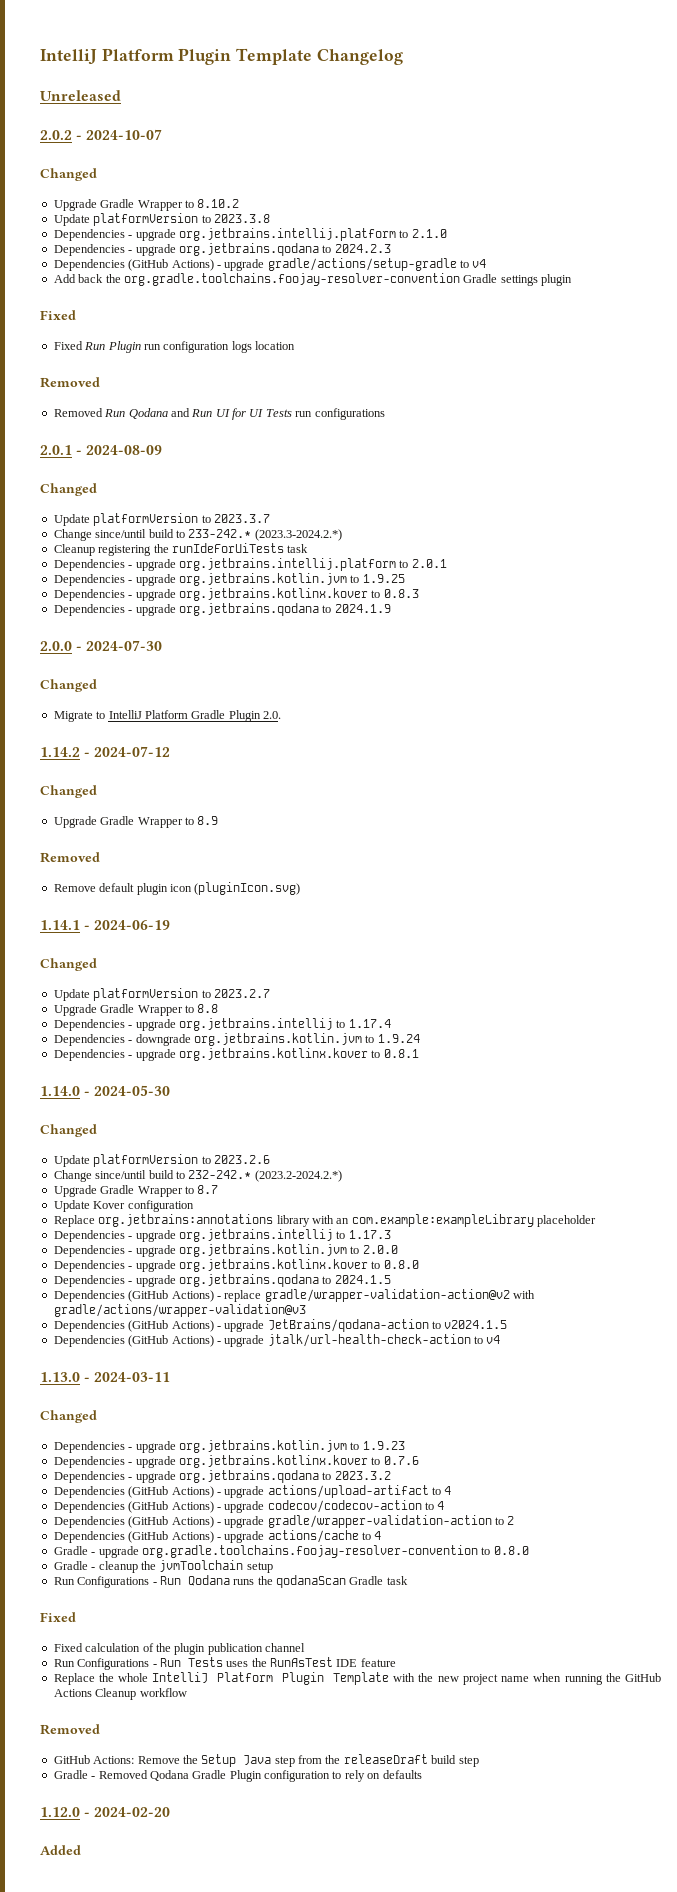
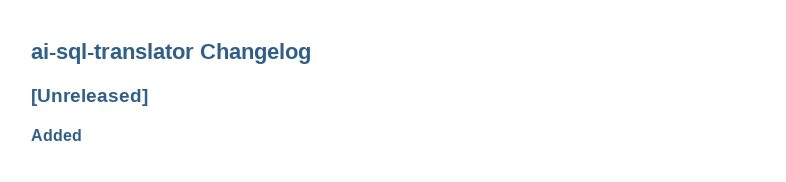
[40,48,403,65] [40,90,121,101] [40,129,163,140] [40,168,97,181] [53,199,240,211] [53,213,270,226] [53,228,447,241] [53,243,391,256] [53,258,487,271] [53,273,572,286] [40,310,76,320] [53,341,295,353] [40,377,100,388] [53,408,385,420] [40,445,163,455] [40,483,97,496] [53,513,270,526] [53,529,342,541] [53,543,309,556] [53,558,447,571] [53,573,405,586] [53,588,419,601] [53,603,391,616] [40,640,163,651] [40,679,97,692] [53,710,281,722] [40,746,171,757] [40,785,97,798] [53,816,219,828] [40,852,100,863] [53,882,301,895] [40,920,171,930] [40,958,97,971] [53,988,270,1001] [53,1004,219,1016] [53,1018,391,1031] [53,1033,420,1046] [53,1048,419,1061] [40,1085,171,1096] [40,1124,97,1137] [53,1154,270,1167] [53,1170,342,1182] [53,1185,219,1197] [53,1200,194,1212] [53,1214,596,1227] [53,1229,391,1242] [53,1244,398,1257] [53,1259,419,1272] [53,1274,391,1287] [53,1289,535,1302] [53,1304,306,1317] [53,1319,508,1332] [53,1334,501,1347] [40,1372,171,1382] [40,1410,97,1423] [53,1440,405,1453] [53,1455,419,1468] [53,1470,391,1483] [53,1485,452,1498] [53,1500,445,1513] [53,1515,515,1528] [53,1530,382,1543] [53,1545,529,1558] [53,1560,273,1573] [53,1575,408,1588] [40,1612,76,1622] [53,1643,305,1655] [53,1657,396,1670] [53,1672,661,1685] [53,1688,187,1700] [40,1724,100,1735] [53,1754,479,1767] [53,1770,422,1782] [40,1807,171,1817] IntelliJ Platform Plugin Template Changelog // Unreleased // 2.0.2 - 2024-10-07 // Changed // Upgrade Gradle Wrapper to 8.10.2 // Update platformVersion to 2023.3.8 // Dependencies - upgrade org.jetbrains.intellij.platform to 2.1.0 // Dependencies - upgrade org.jetbrains.qodana to 2024.2.3 // Dependencies (GitHub Actions) - upgrade gradle/actions/setup-gradle to v4 // Add back the org.gradle.toolchains.foojay-resolver-convention Gradle settings plugin // Fixed // Fixed Run Plugin run configuration logs location // Removed // Removed Run Qodana and Run UI for UI Tests run configurations // 2.0.1 - 2024-08-09 // Changed // Update platformVersion to 2023.3.7 // Change since/until build to 233-242.* (2023.3-2024.2.*) // Cleanup registering the runIdeForUiTests task // Dependencies - upgrade org.jetbrains.intellij.platform to 2.0.1 // Dependencies - upgrade org.jetbrains.kotlin.jvm to 1.9.25 // Dependencies - upgrade org.jetbrains.kotlinx.kover to 0.8.3 // Dependencies - upgrade org.jetbrains.qodana to 2024.1.9 // 2.0.0 - 2024-07-30 // Changed // Migrate to IntelliJ Platform Gradle Plugin 2.0. // 1.14.2 - 2024-07-12 // Changed // Upgrade Gradle Wrapper to 8.9 // Removed // Remove default plugin icon (pluginIcon.svg) // 1.14.1 - 2024-06-19 // Changed // Update platformVersion to 2023.2.7 // Upgrade Gradle Wrapper to 8.8 // Dependencies - upgrade org.jetbrains.intellij to 1.17.4 // Dependencies - downgrade org.jetbrains.kotlin.jvm to 1.9.24 // Dependencies - upgrade org.jetbrains.kotlinx.kover to 0.8.1 // 1.14.0 - 2024-05-30 // Changed // Update platformVersion to 2023.2.6 // Change since/until build to 232-242.* (2023.2-2024.2.*) // Upgrade Gradle Wrapper to 8.7 // Update Kover configuration // Replace org.jetbrains:annotations library with an com.example:exampleLibrary placeholder // Dependencies - upgrade org.jetbrains.intellij to 1.17.3 // Dependencies - upgrade org.jetbrains.kotlin.jvm to 2.0.0 // Dependencies - upgrade org.jetbrains.kotlinx.kover to 0.8.0 // Dependencies - upgrade org.jetbrains.qodana to 2024.1.5 // Dependencies (GitHub Actions) - replace gradle/wrapper-validation-action@v2 with gradle/actions/wrapper-validation@v3 // Dependencies (GitHub Actions) - upgrade JetBrains/qodana-action to v2024.1.5 // Dependencies (GitHub Actions) - upgrade jtalk/url-health-check-action to v4 // 1.13.0 - 2024-03-11 // Changed // Dependencies - upgrade org.jetbrains.kotlin.jvm to 1.9.23 // Dependencies - upgrade org.jetbrains.kotlinx.kover to 0.7.6 // Dependencies - upgrade org.jetbrains.qodana to 2023.3.2 // Dependencies (GitHub Actions) - upgrade actions/upload-artifact to 4 // Dependencies (GitHub Actions) - upgrade codecov/codecov-action to 4 // Dependencies (GitHub Actions) - upgrade gradle/wrapper-validation-action to 2 // Dependencies (GitHub Actions) - upgrade actions/cache to 4 // Gradle - upgrade org.gradle.toolchains.foojay-resolver-convention to 0.8.0 // Gradle - cleanup the jvmToolchain setup // Run Configurations - Run Qodana runs the qodanaScan Gradle task // Fixed // Fixed calculation of the plugin publication channel // Run Configurations - Run Tests uses the RunAsTest IDE feature // Replace the whole IntelliJ Platform Plugin Template with the new project name when running the GitHub Actions Cleanup workflow // Removed // GitHub Actions: Remove the Setup Java step from the releaseDraft build step // Gradle - Removed Qodana Gradle Plugin configuration to rely on defaults // 1.12.0 - 2024-02-20 -> [31,43,311,64] [31,89,148,106] ai-sql-translator Changelog // [Unreleased]

